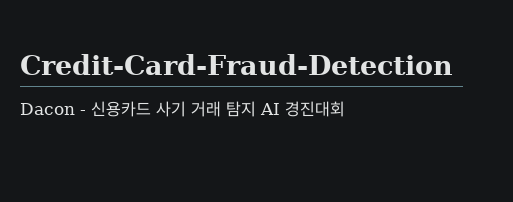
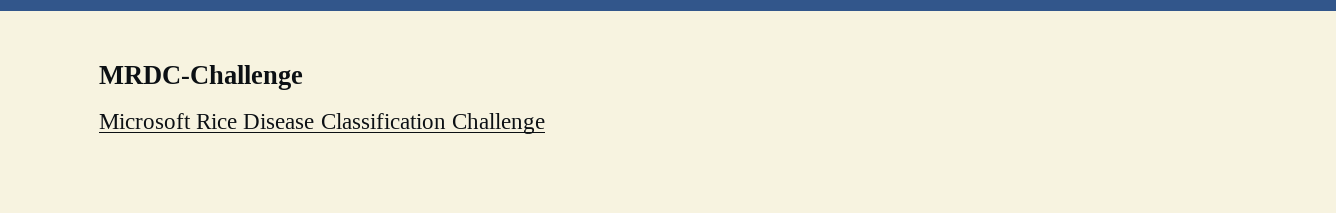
[20,54,453,75] [20,101,345,117] Credit-Card-Fraud-Detection // Dacon - 신용카드 사기 거래 탐지 AI 경진대회 -> [99,65,303,90] [99,113,545,134] MRDC-Challenge // Microsoft Rice Disease Classification Challenge

